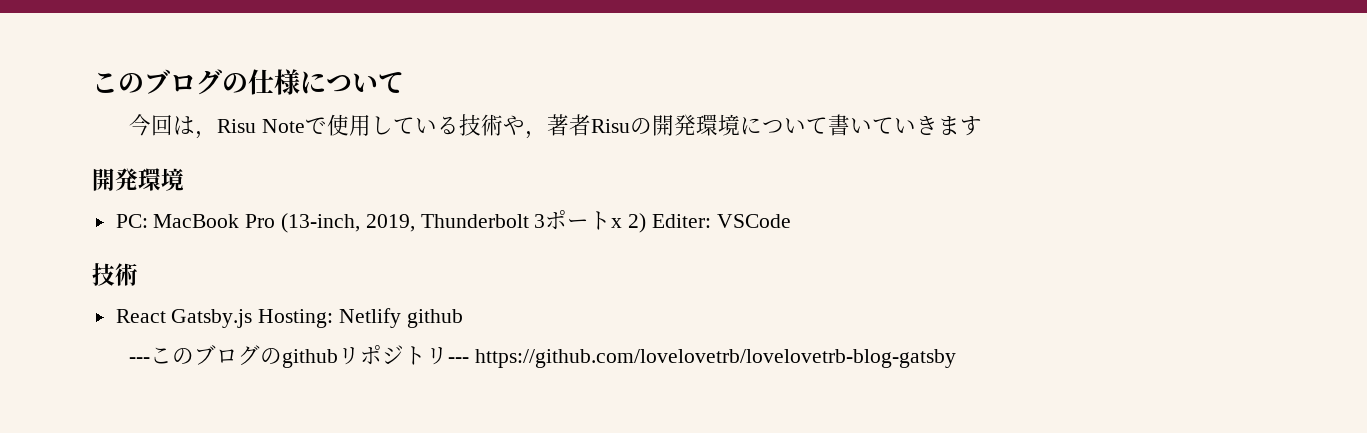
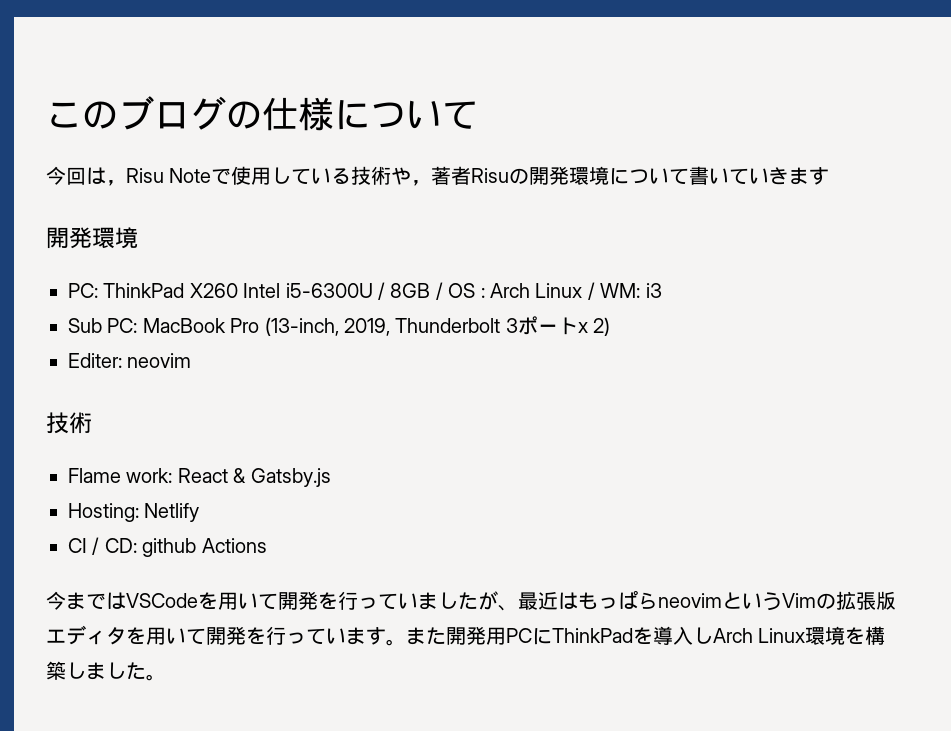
(148, 221) none -> [103,282,662,300] [68,318,138,333] ThinkPad X260 Intel i5-6300U / 8GB / OS : Arch Linux / WM: i3 // Sub PC:
[652,214,791,228] Editer: VSCode -> [68,353,192,368] // Editer: neovim
[115,309,166,323] React -> [68,468,247,483] Flame work: React &
(253, 318) none -> (331, 477) //
[406,309,463,328] [128,345,956,368] github // ---このブログのgithubリポジトリ--- https://github.com/lovelovetrb/lovelovetrb-blog-gatsby -> [68,537,267,557] [46,590,896,611] [46,625,886,646] [46,661,166,681] // CI / CD: github Actions // 今まではVSCodeを用いて開発を行っていましたが、最近はもっぱらneovimというVimの拡張版エディタを用いて開発を行っています。また開発用PCにThinkPadを導入しArch Linux環境を構築しました。

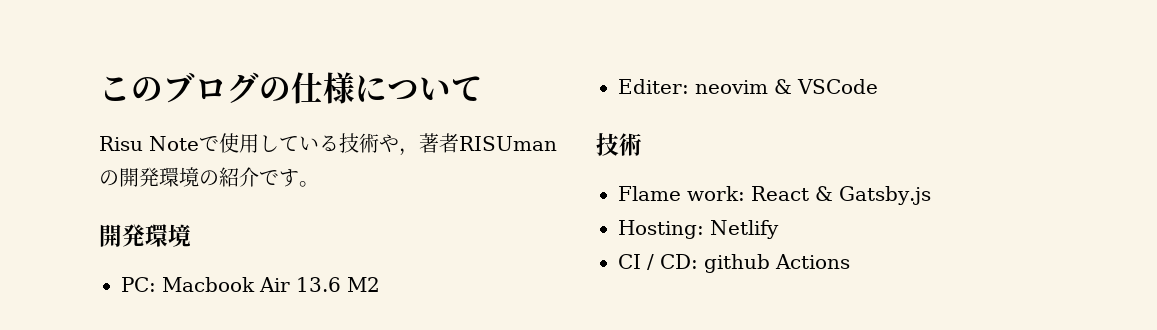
[46,166,126,186] 今回は， -> (483, 88) none
[471,168,510,183] Risu -> [459,136,557,151] RISUman
[609,166,830,185] について書いていきます -> [199,167,319,187] の紹介です。
[103,282,662,300] [68,316,611,336] ThinkPad X260 Intel i5-6300U / 8GB / OS : Arch Linux / WM: i3 // Sub PC: MacBook Pro (13-inch, 2019, Thunderbolt 3ポートx 2) -> [162,277,380,292] Macbook Air 13.6 M2
(192, 360) none -> [774,79,878,94] & VSCode
[46,590,896,611] [46,625,886,646] [46,661,166,681] // 今まではVSCodeを用いて開発を行っていましたが、最近はもっぱらneovimというVimの拡張版エディタを用いて開発を行っています。また開発用PCにThinkPadを導入しArch Linux環境を構築しました。 -> (850, 261) none

